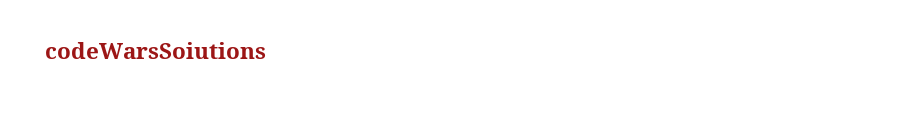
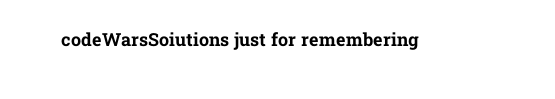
(266, 50) none -> [232,32,419,50] just for remembering

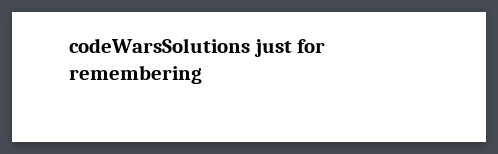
[61,32,229,47] codeWarsSoiutions -> [69,38,250,53] codeWarsSolutions

